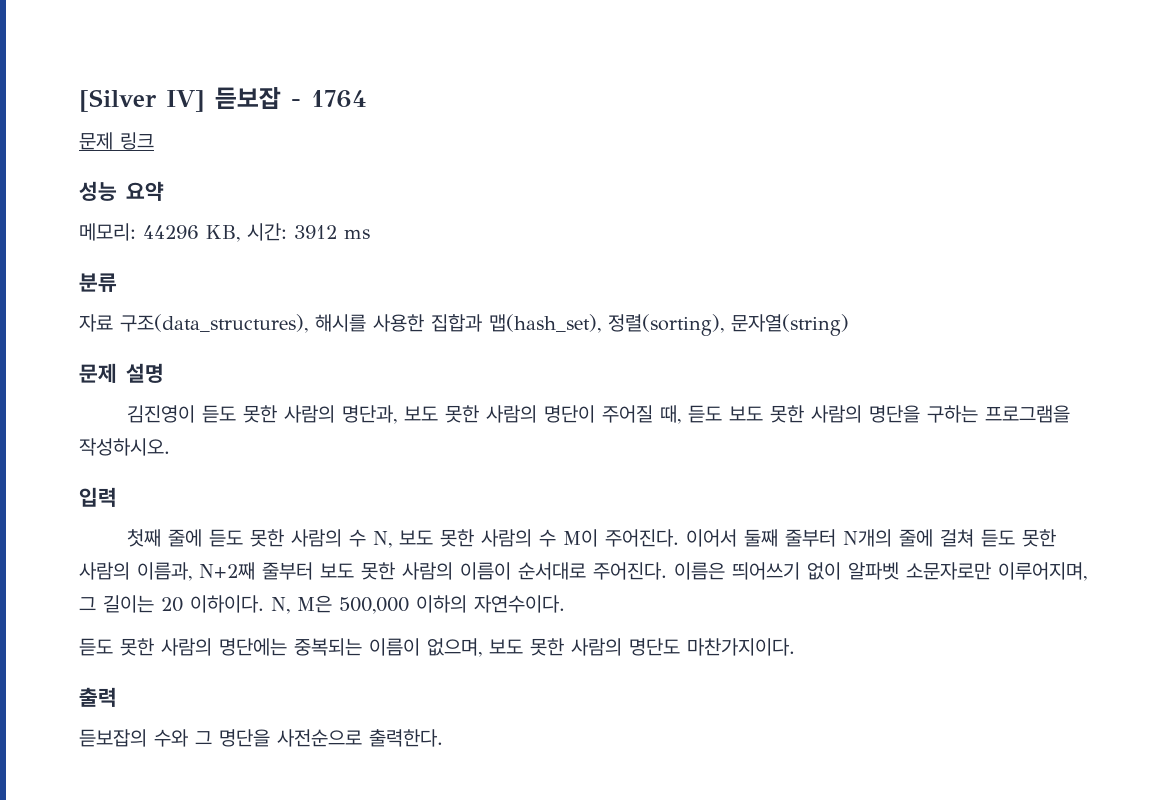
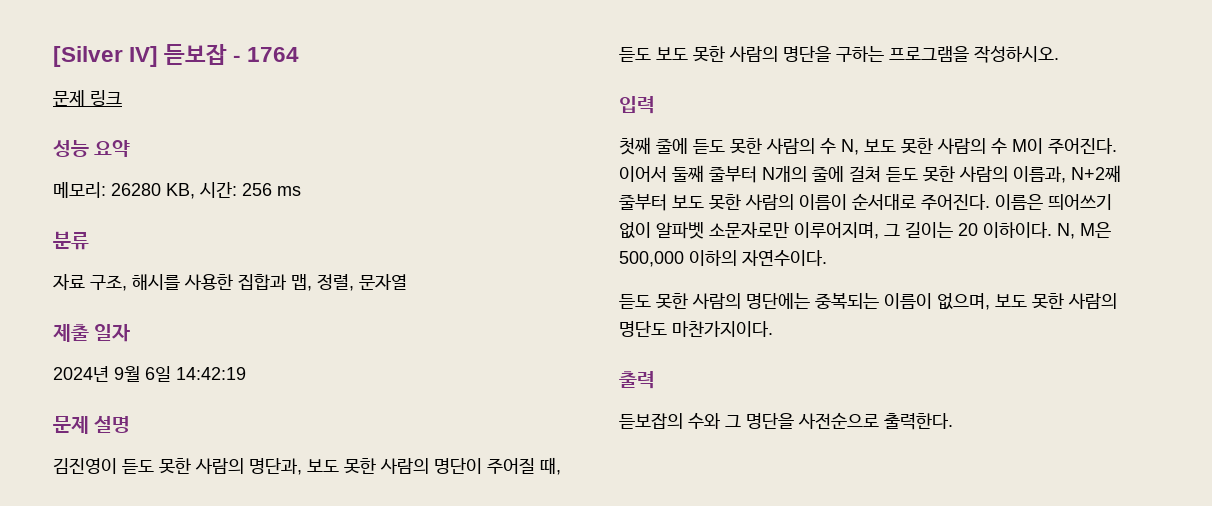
[143,225,199,239] 44296 -> [111,183,161,196] 26280
[294,225,337,239] 3912 -> [242,183,272,196] 256
[120,314,308,333] 구조(data_structures), -> [90,275,127,291] 구조,
[489,314,849,336] 맵(hash_set), 정렬(sorting), 문자열(string) -> [291,274,407,291] [53,324,131,342] [53,366,246,382] 맵, 정렬, 문자열 // 제출 일자 // 2024년 9월 6일 14:42:19

